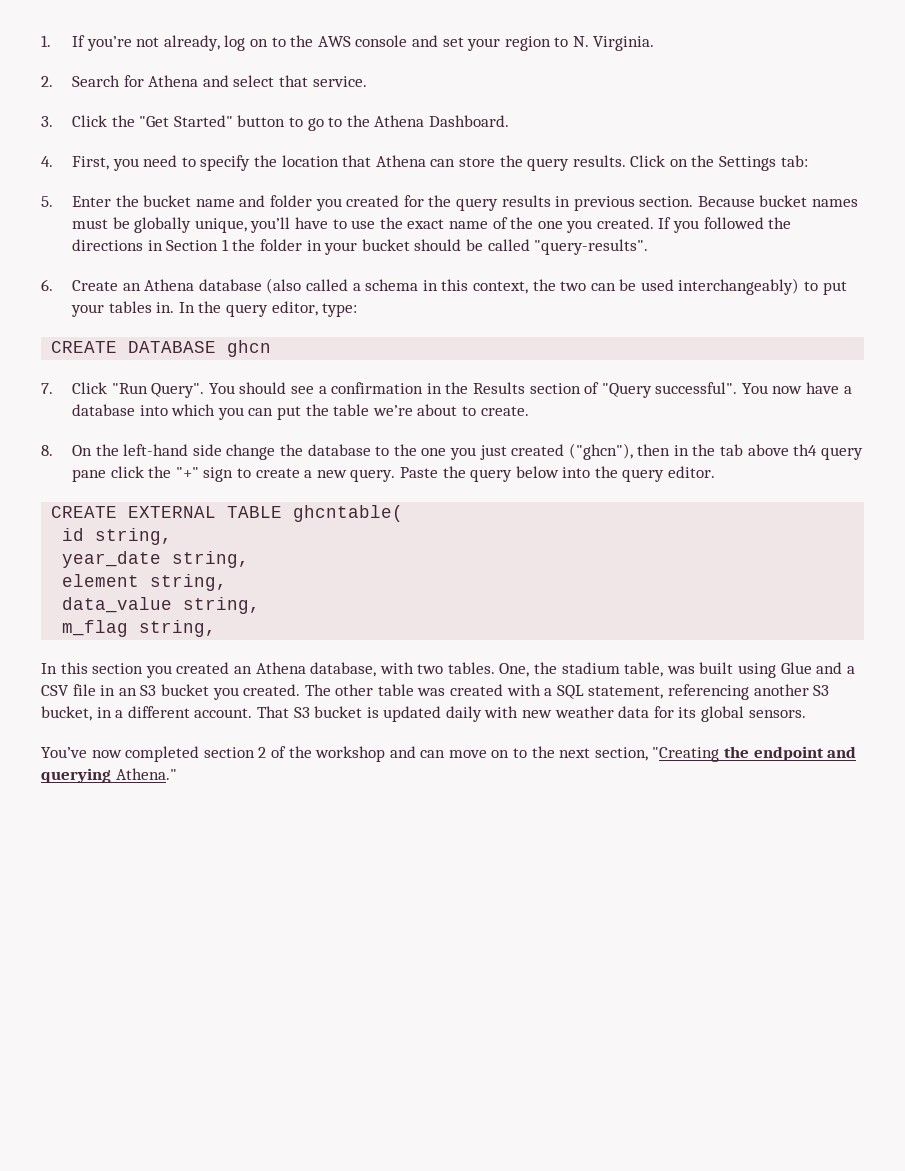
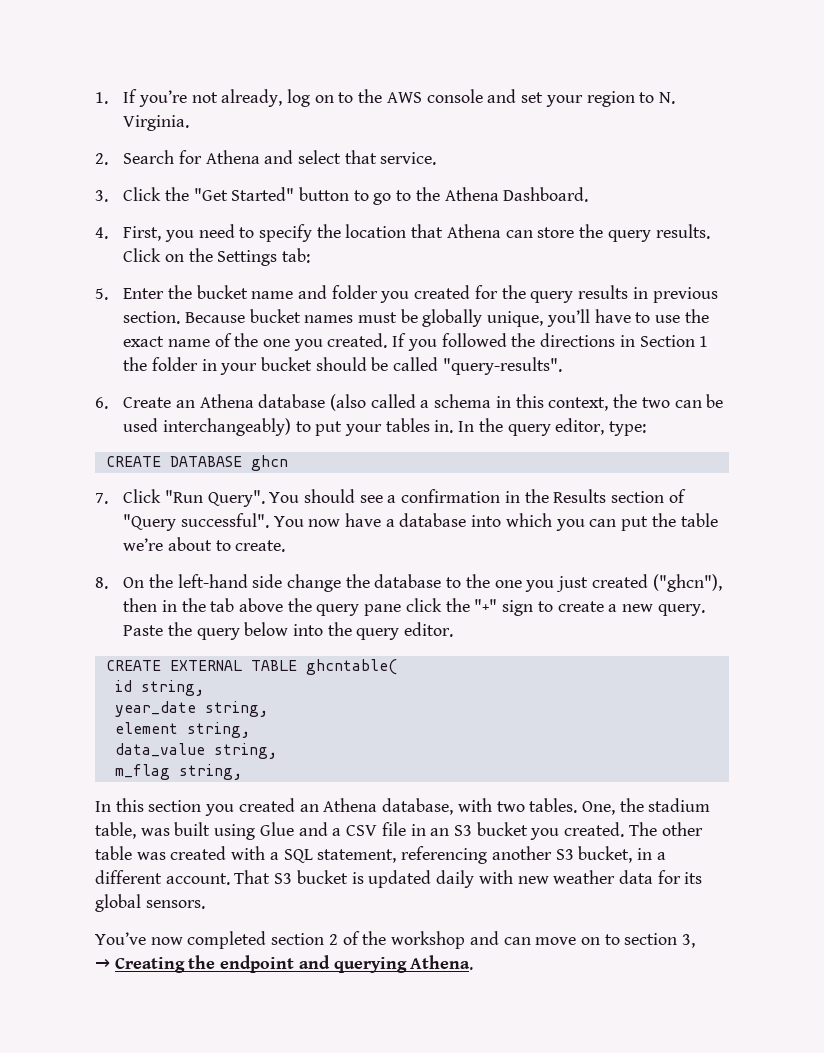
[793,444,818,456] th4 -> [287,598,312,612] the
[531,746,720,762] the next section, "Creating -> [624,933,696,948] [95,957,185,973] section 3, // → Creating
[115,768,177,780] Athena." -> [410,955,474,970] Athena.

